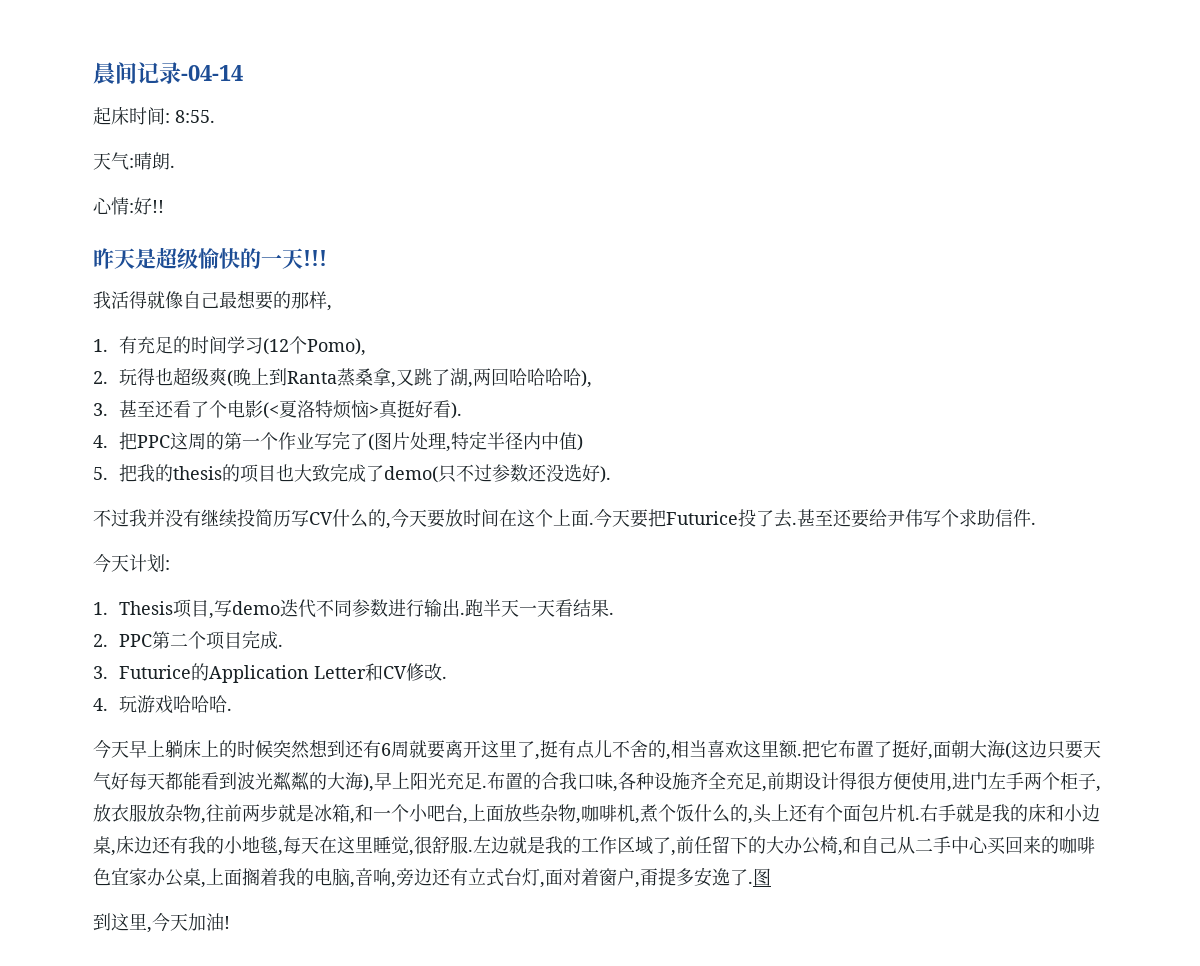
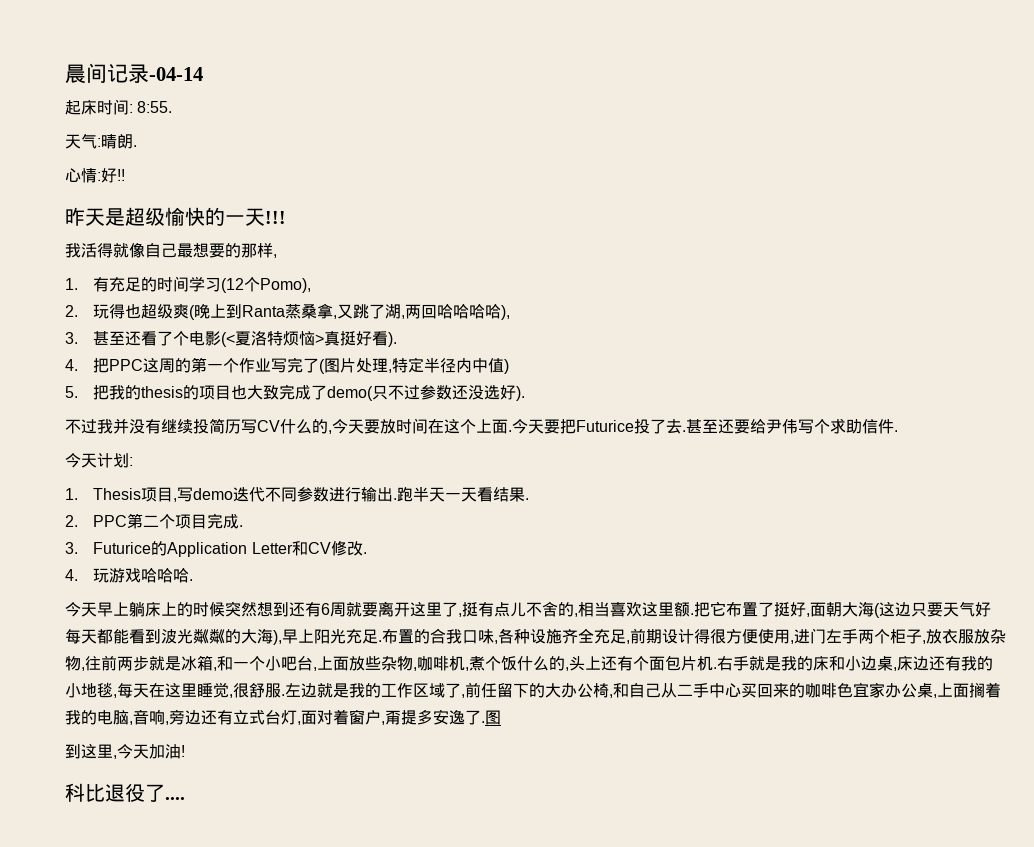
(230, 922) none -> [65,783,185,802] // 科比退役了....

